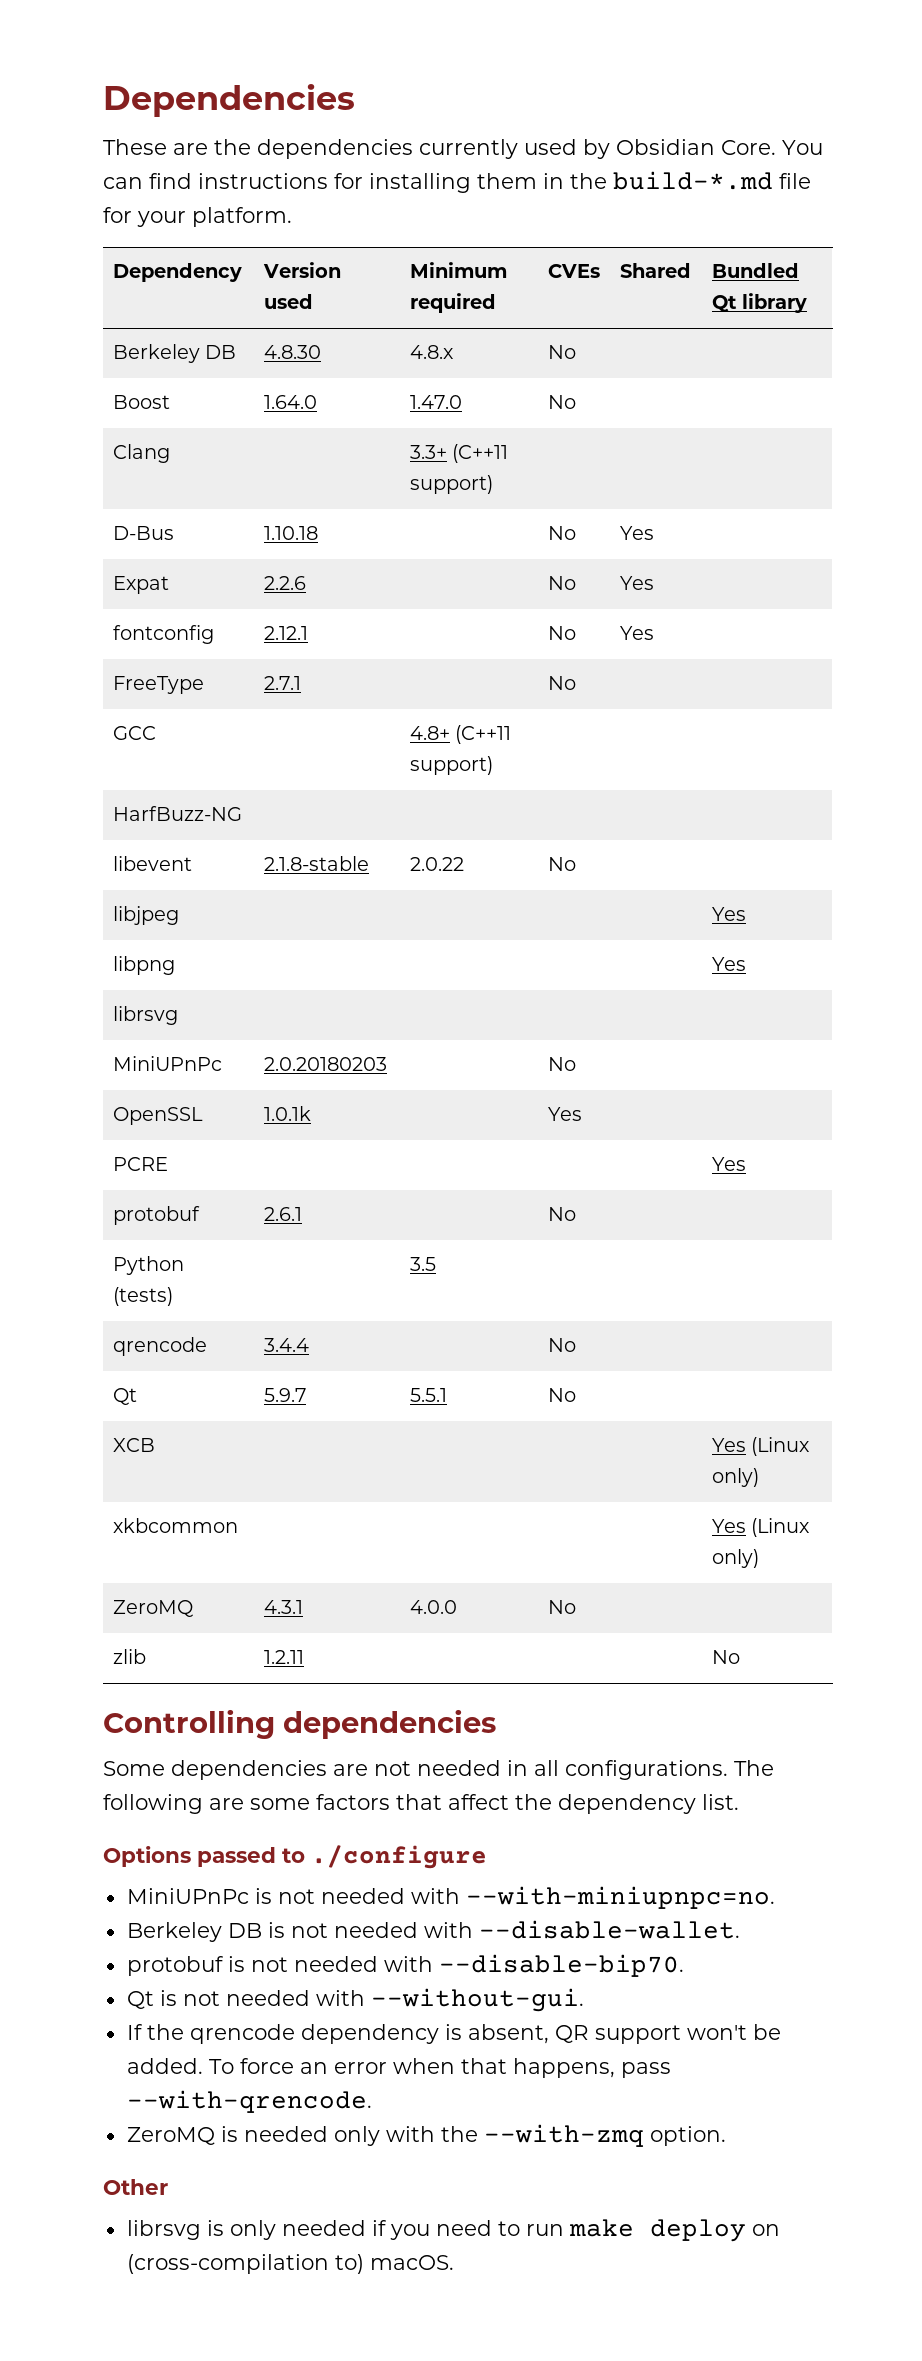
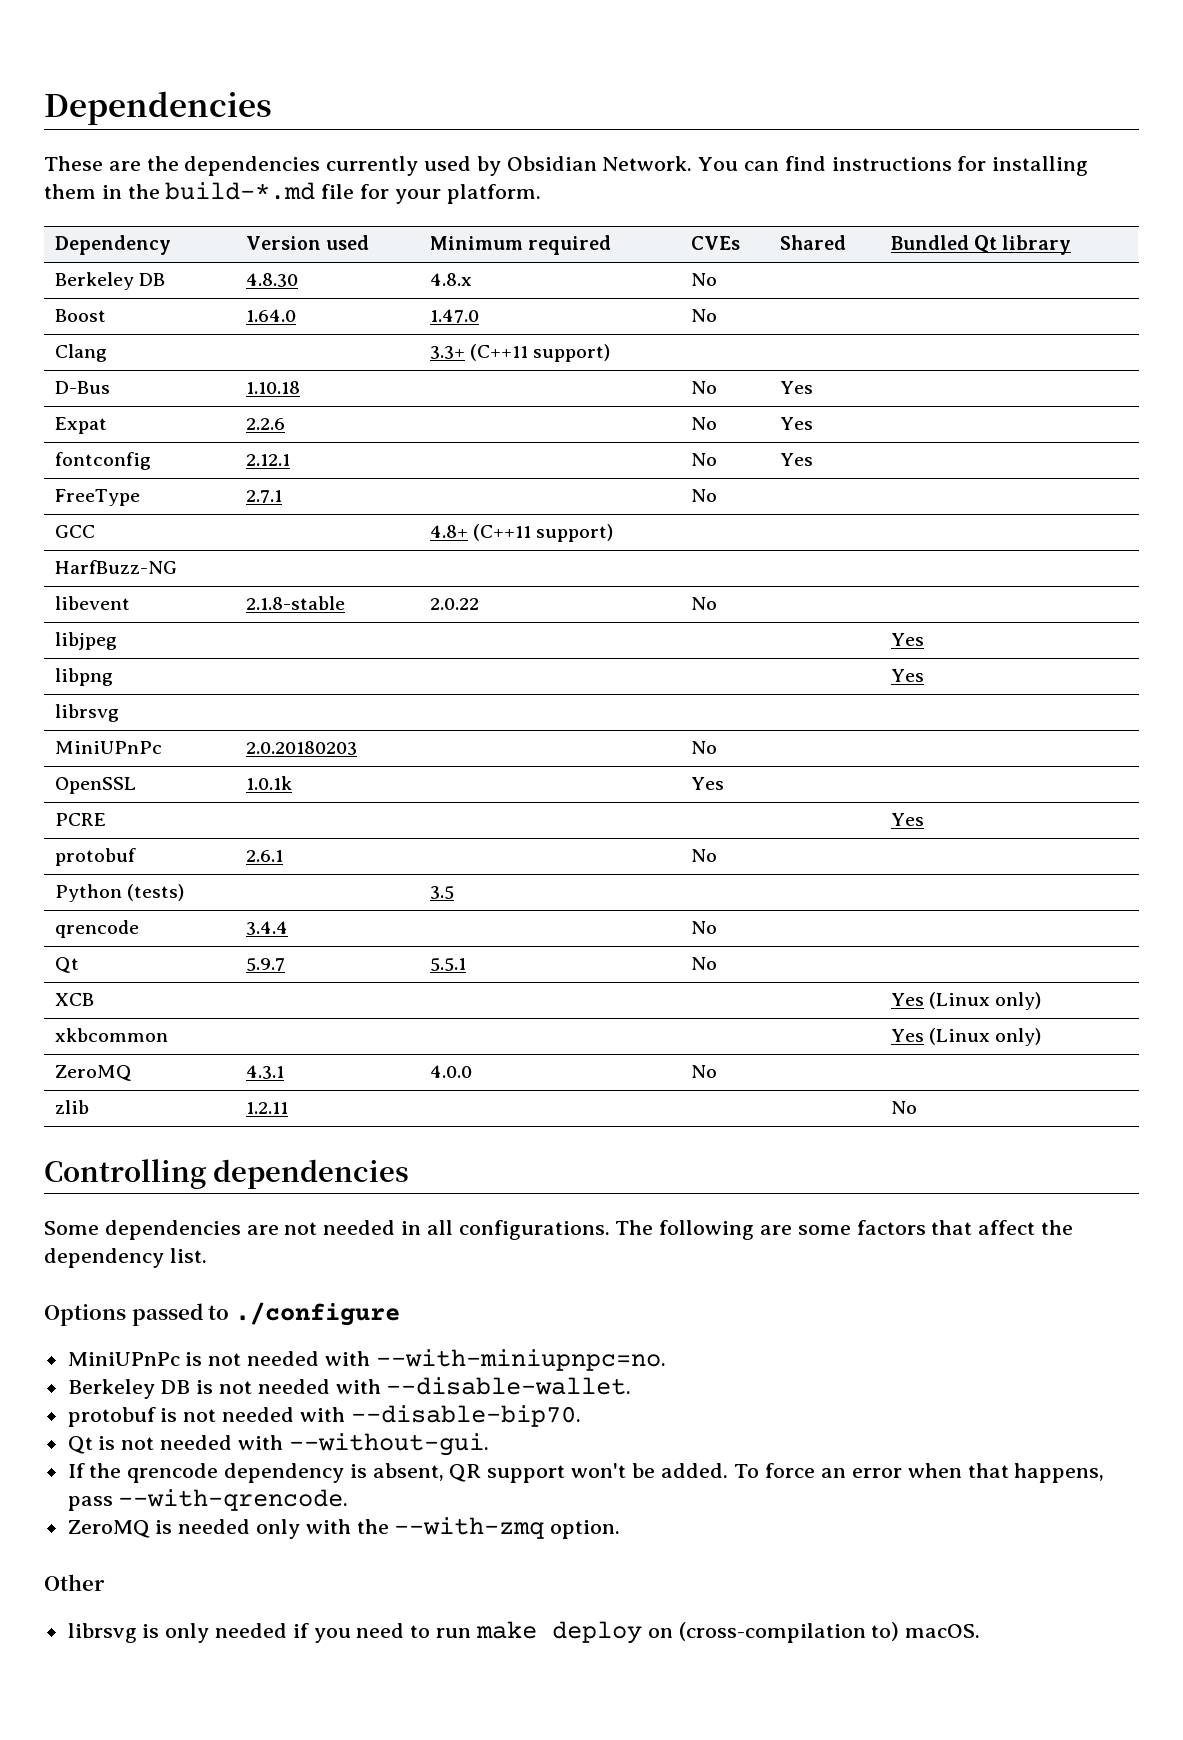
[721,140,776,155] Core. -> [602,156,693,171] Network.

